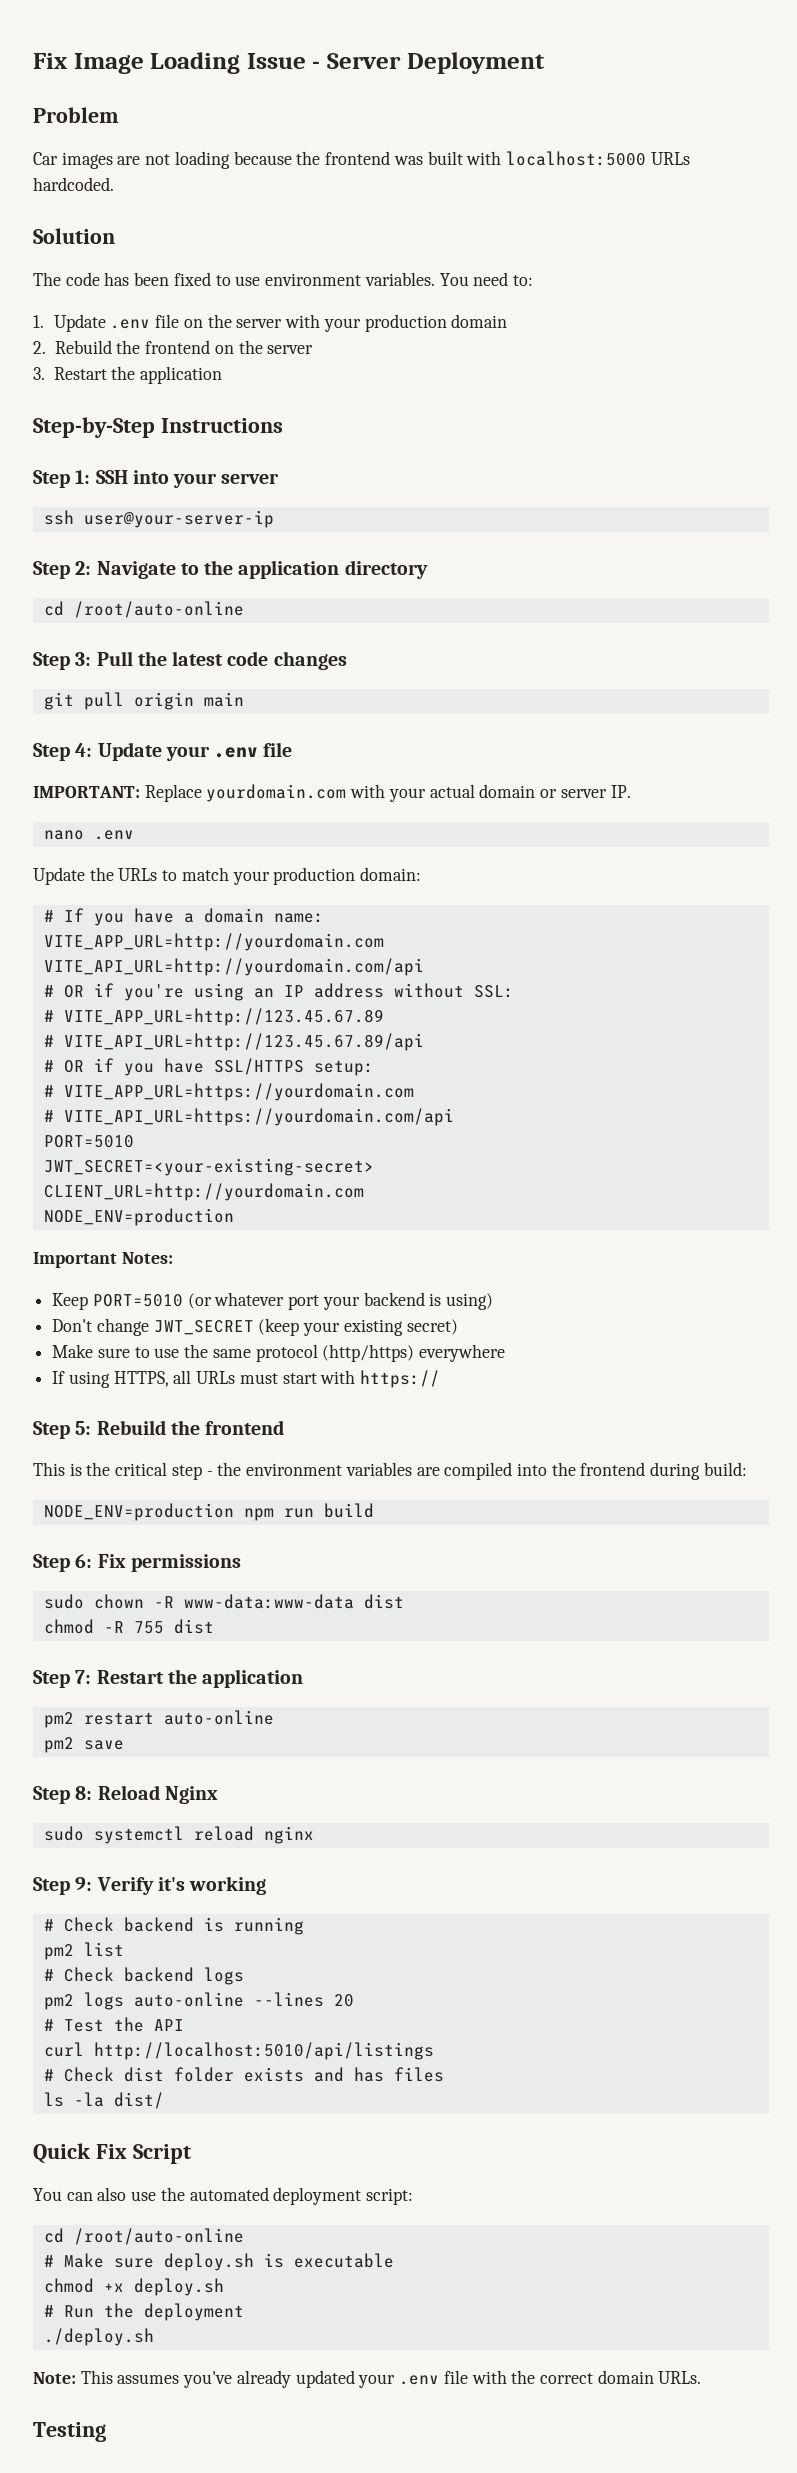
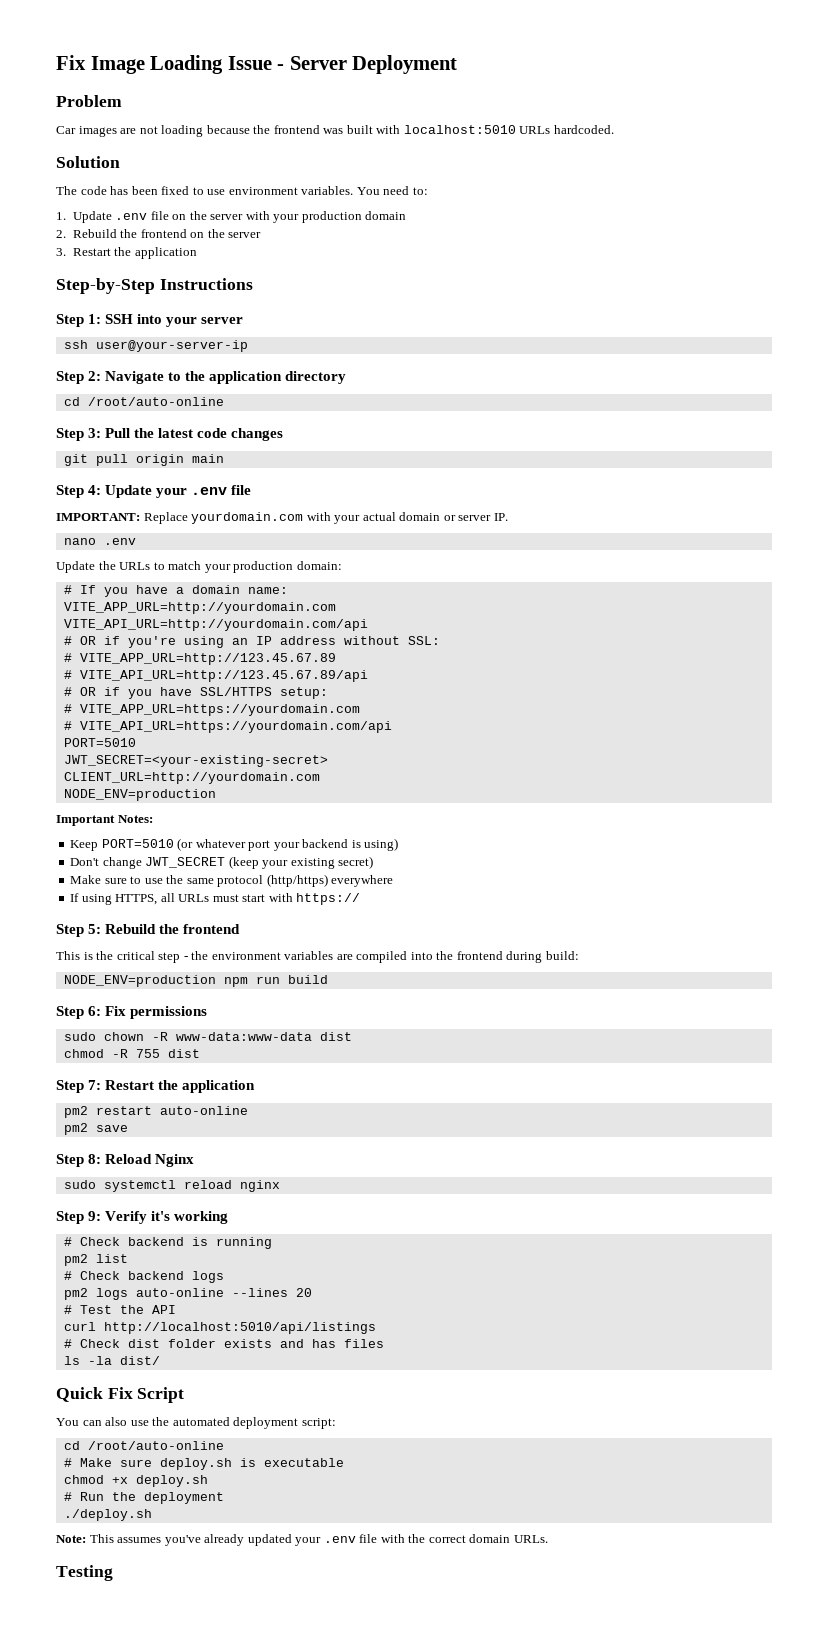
[505,151,646,166] localhost:5000 -> [403,125,516,134] localhost:5010

